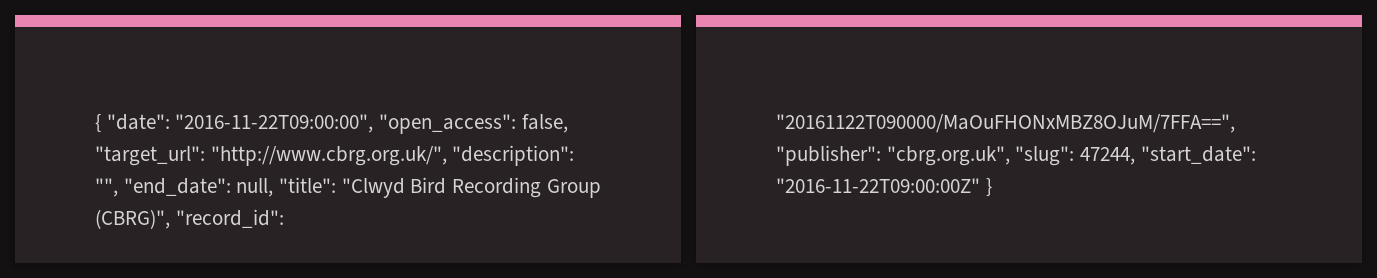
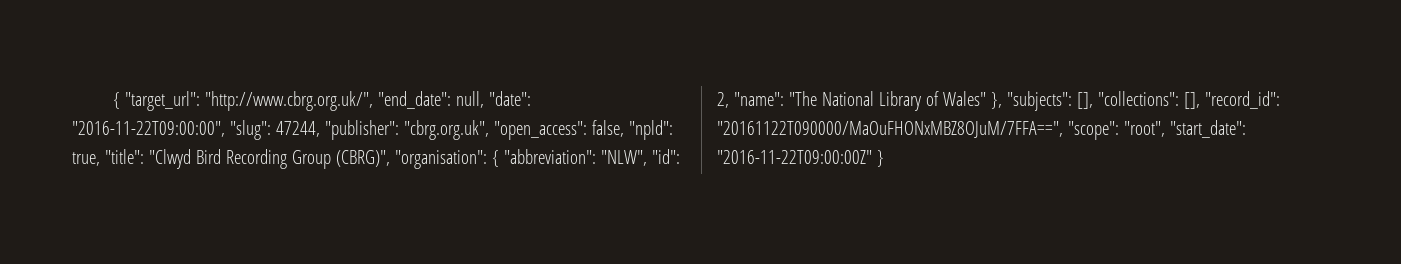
[95,114,568,134] [95,145,575,166] [95,178,274,197] { "date": "2016-11-22T09:00:00", "open_access": false, "target_url": "http://www.cbrg.org.uk/", "description": "", "end_date": null, -> [113,91,532,111] [72,120,673,140] [72,152,100,166] { "target_url": "http://www.cbrg.org.uk/", "end_date": null, "date": "2016-11-22T09:00:00", "slug": 47244, "publisher": "cbrg.org.uk", "open_access": false, "npld": true,
[175,209,284,228] [776,114,1235,133] [776,145,1136,166] "record_id": "20161122T090000/MaOuFHONxMBZ8OJuM/7FFA==", "publisher": "cbrg.org.uk", "slug": 47244, -> [394,149,680,169] [717,91,1280,111] [717,121,1165,140] "organisation": { "abbreviation": "NLW", "id": 2, "name": "The National Library of Wales" }, "subjects": [], "collections": [], "record_id": "20161122T090000/MaOuFHONxMBZ8OJuM/7FFA==", "scope": "root",

